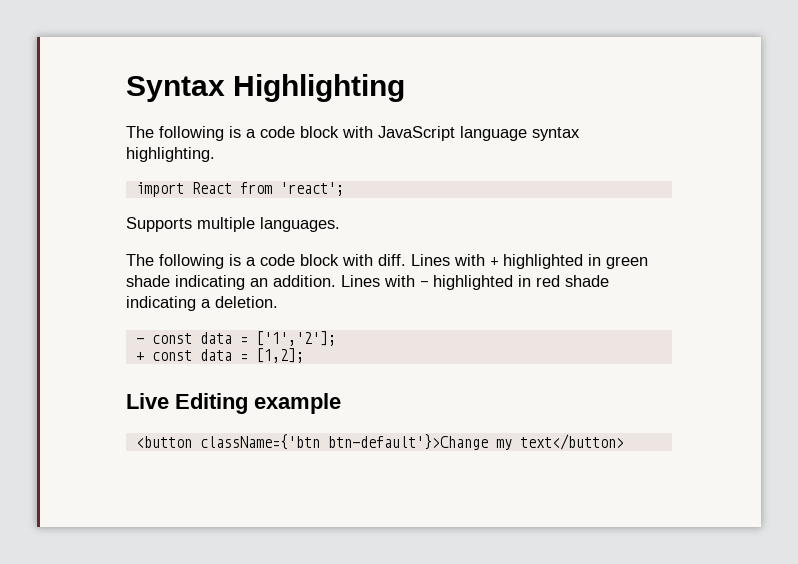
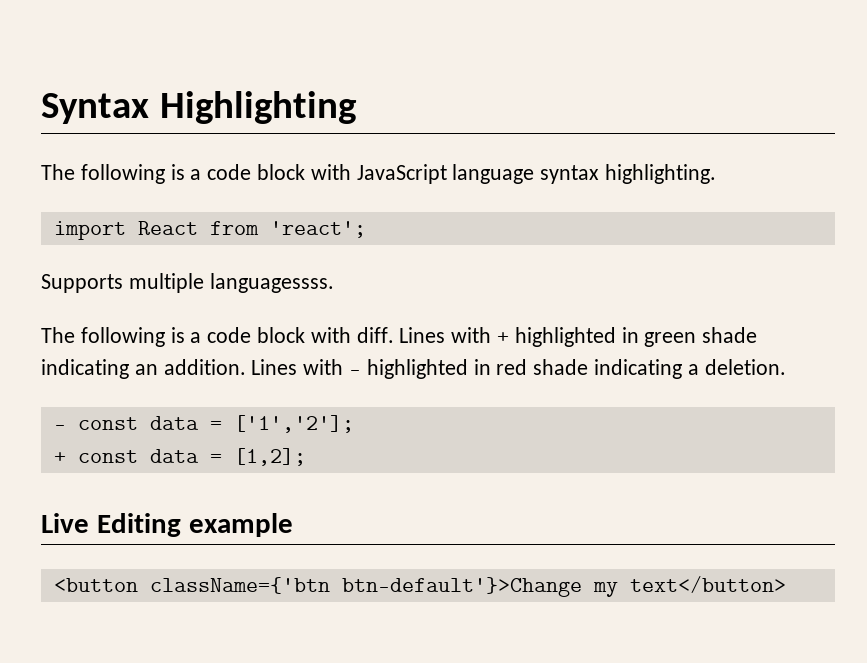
[260,217,340,232] languages. -> [209,273,334,293] languagessss.

